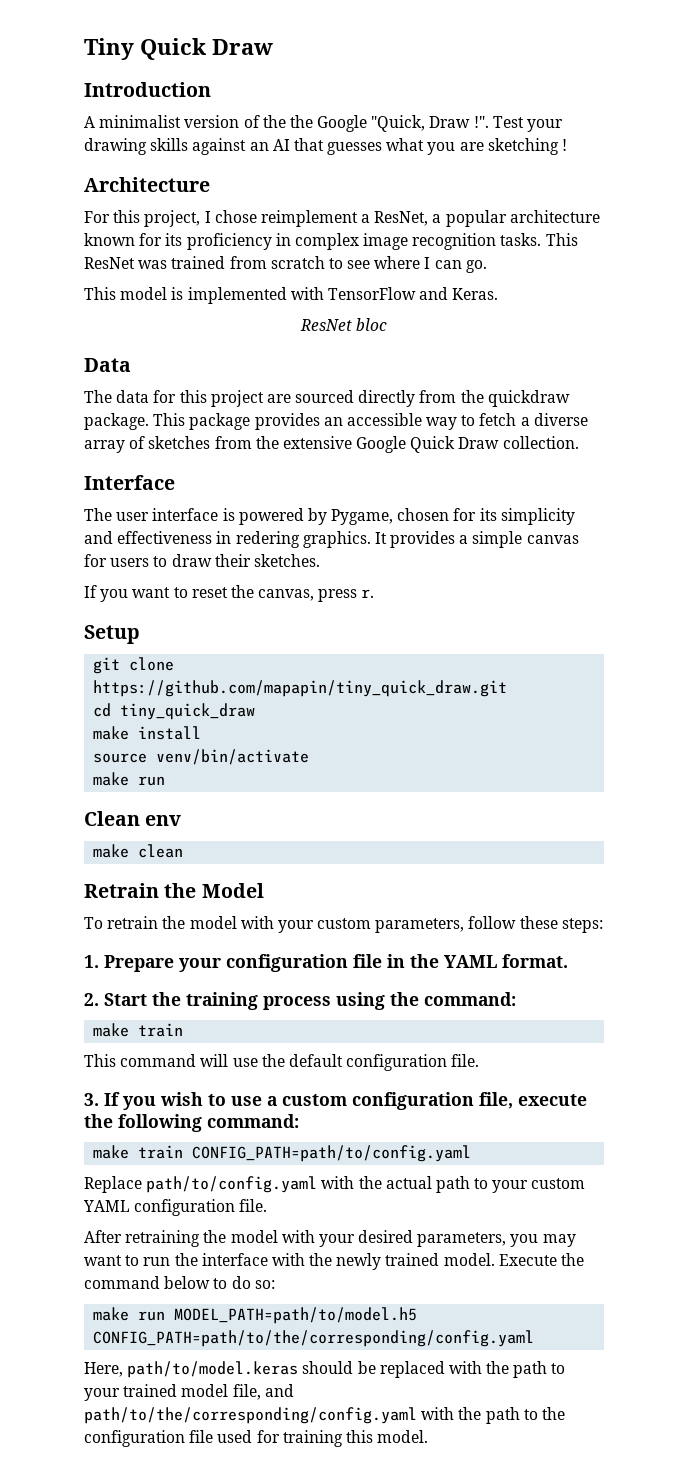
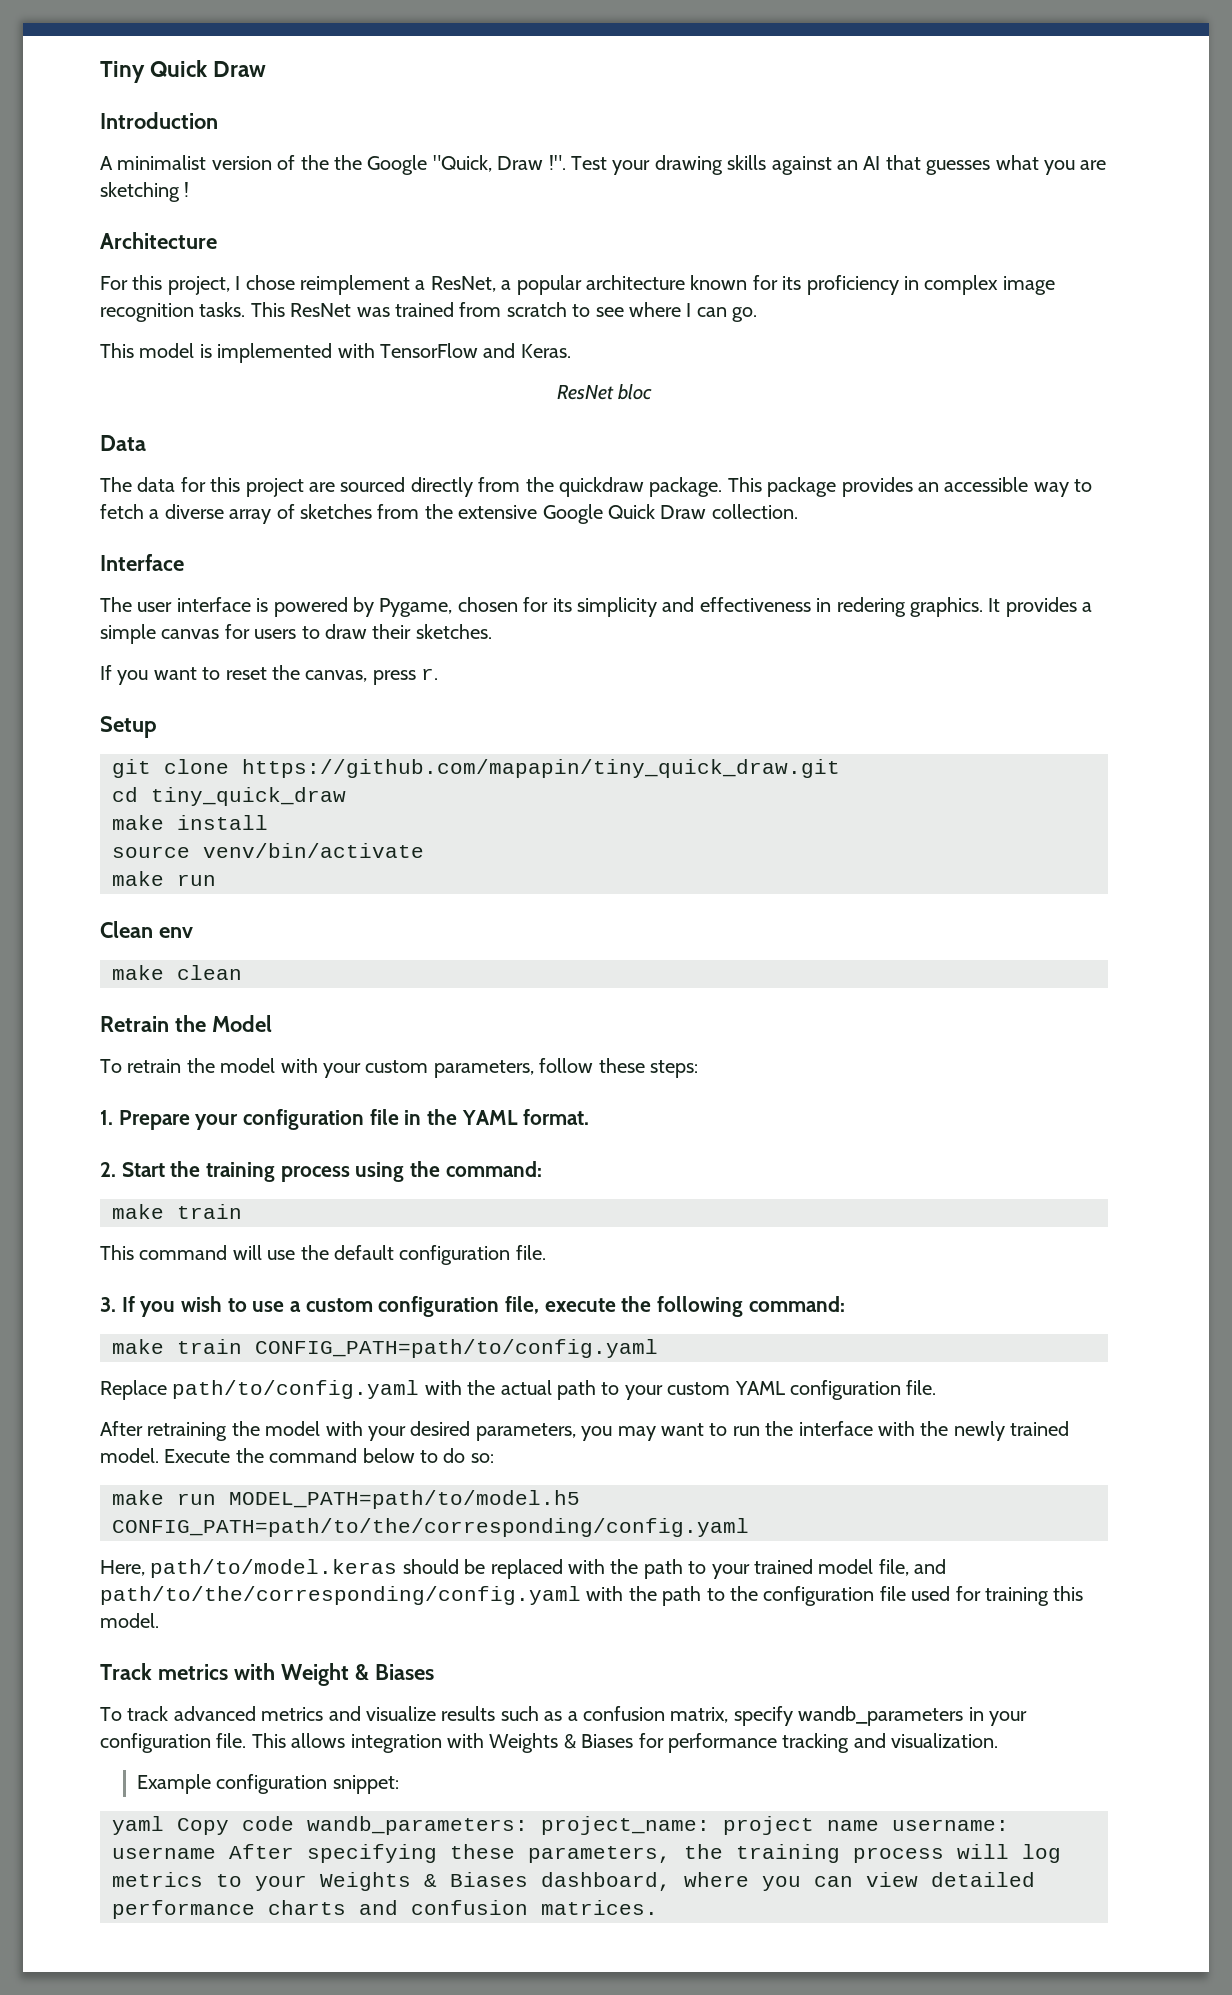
(429, 1436) none -> [100,1663,434,1686] [100,1706,1027,1726] [100,1733,999,1753] [136,1774,399,1794] [112,1816,1009,1835] [112,1844,1061,1863] [112,1872,1035,1891] [112,1900,658,1919] // Track metrics with Weight & Biases // To track advanced metrics and visualize results such as a confusion matrix, specify wandb_parameters in your configuration file. This allows integration with Weights & Biases for performance tracking and visualization. // Example configuration snippet: // yaml Copy code wandb_parameters: project_name: project name username: username After specifying these parameters, the training process will log metrics to your Weights & Biases dashboard, where you can view detailed performance charts and confusion matrices.

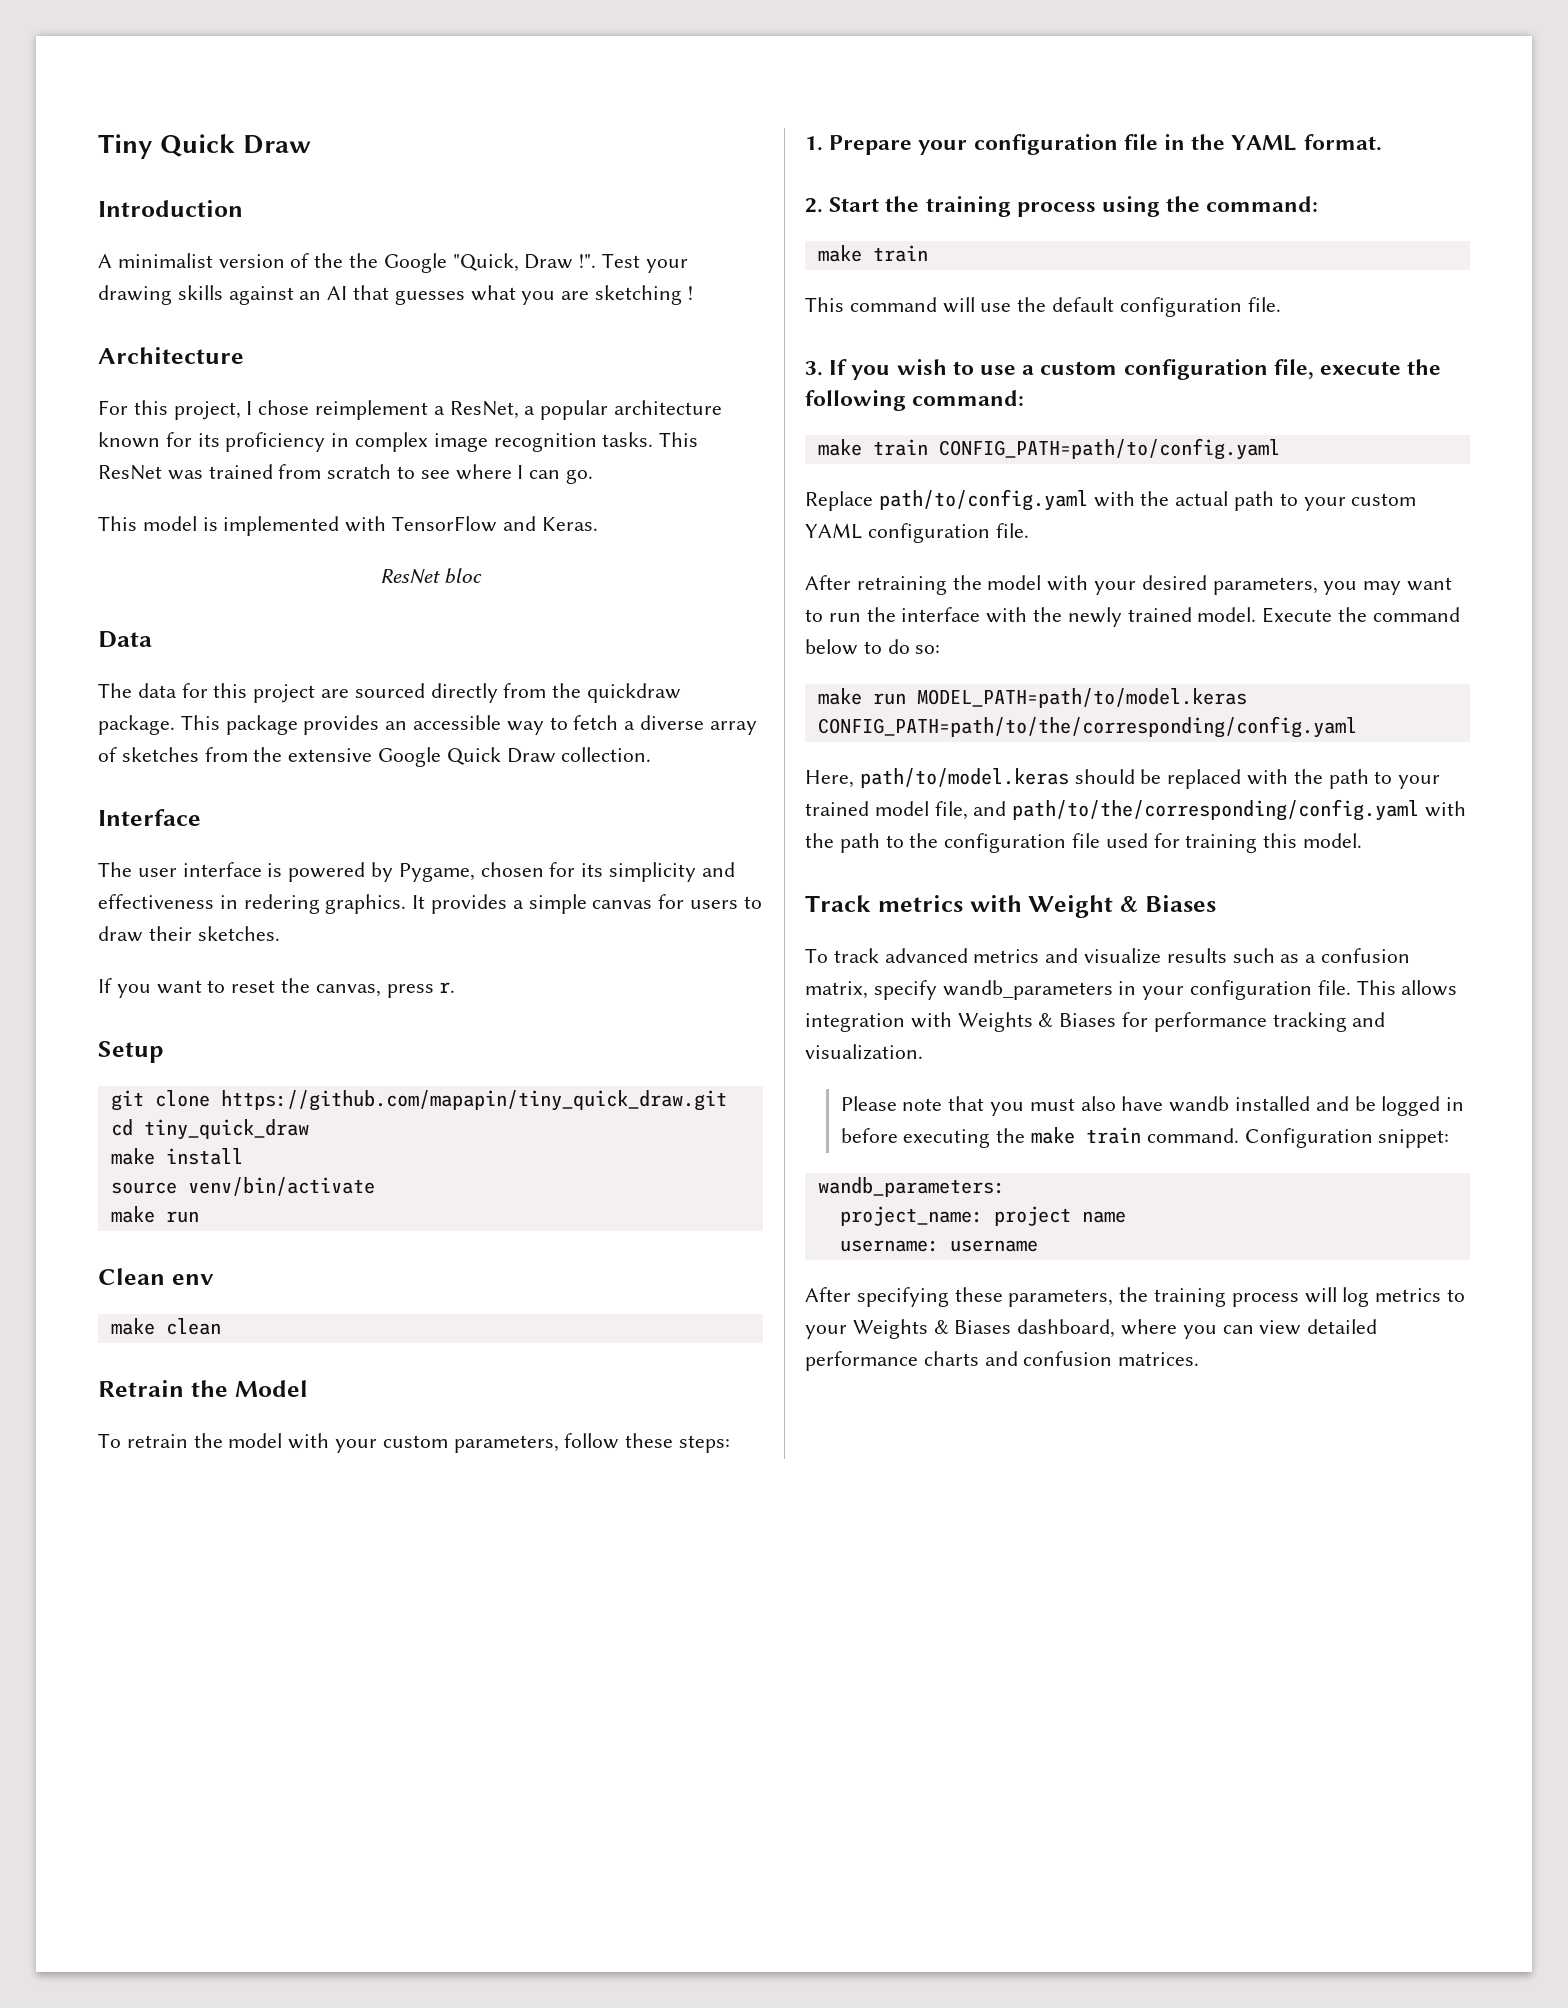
[229,1490,580,1509] MODEL_PATH=path/to/model.h5 -> [916,688,1247,708] MODEL_PATH=path/to/model.keras
[136,1774,399,1794] [112,1816,294,1835] Example configuration snippet: // yaml Copy code -> [840,1096,1465,1116] [840,1127,1450,1148] Please note that you must also have wandb installed and be logged in before executing the make train command. Configuration snippet: //
(528, 1825) none -> (1005, 1187) //
(879, 1825) none -> (1126, 1217) //
(216, 1853) none -> (1038, 1246) //

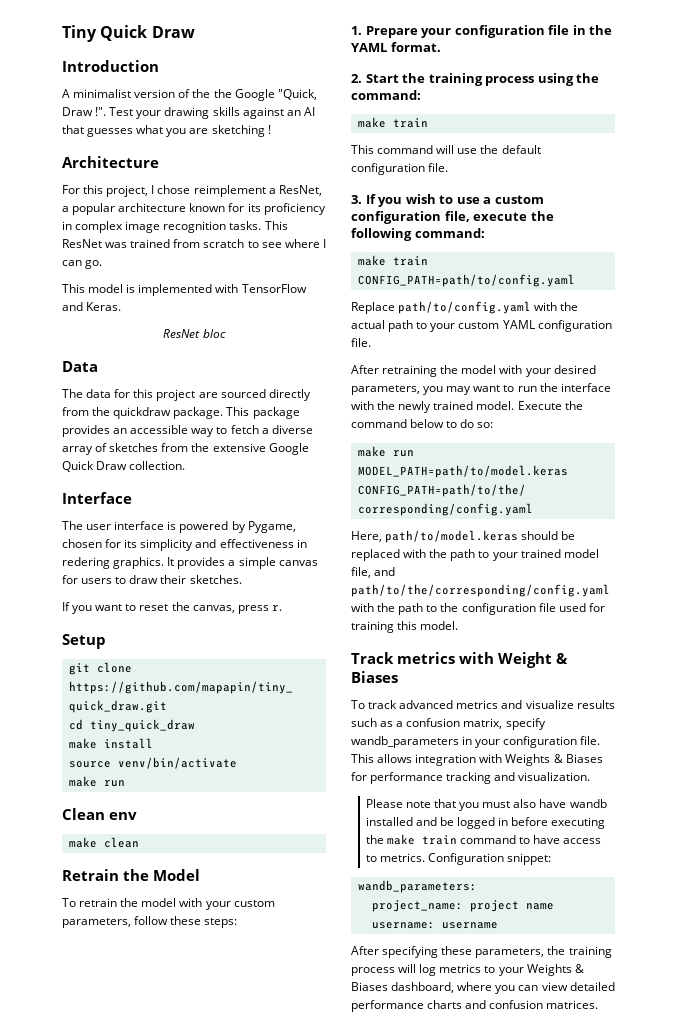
[1146,1128,1239,1143] command. -> [460,835,602,844] [365,853,425,862] command to have access to metrics.

